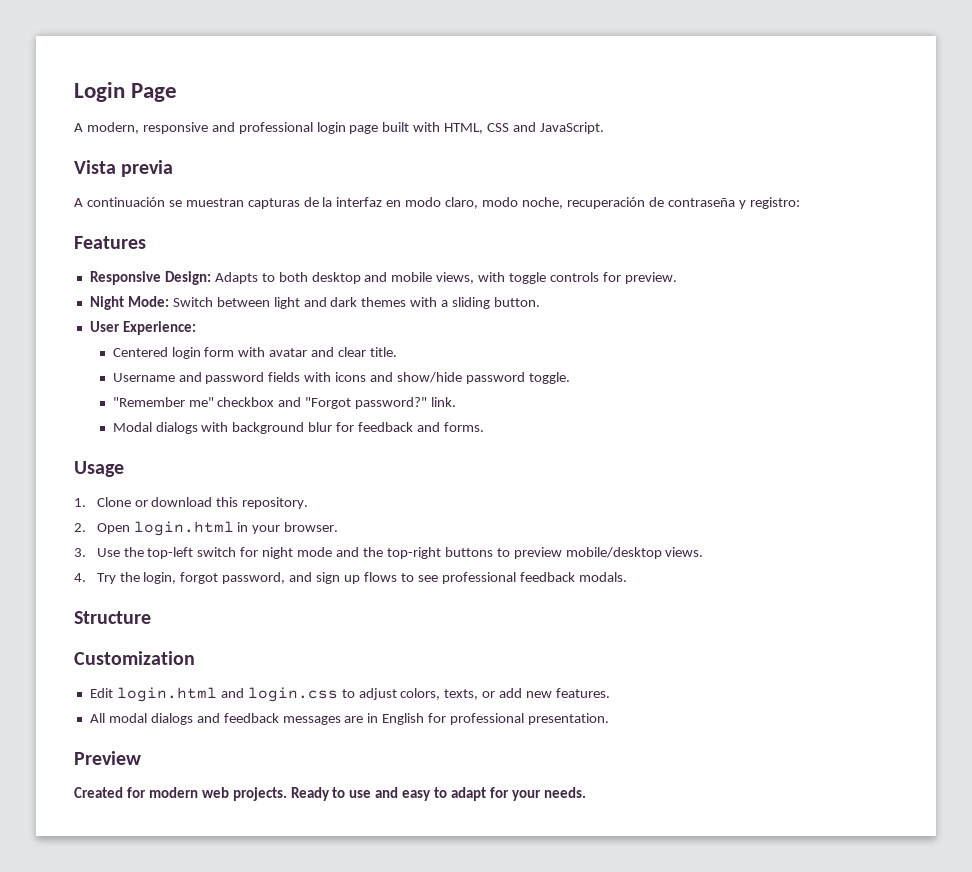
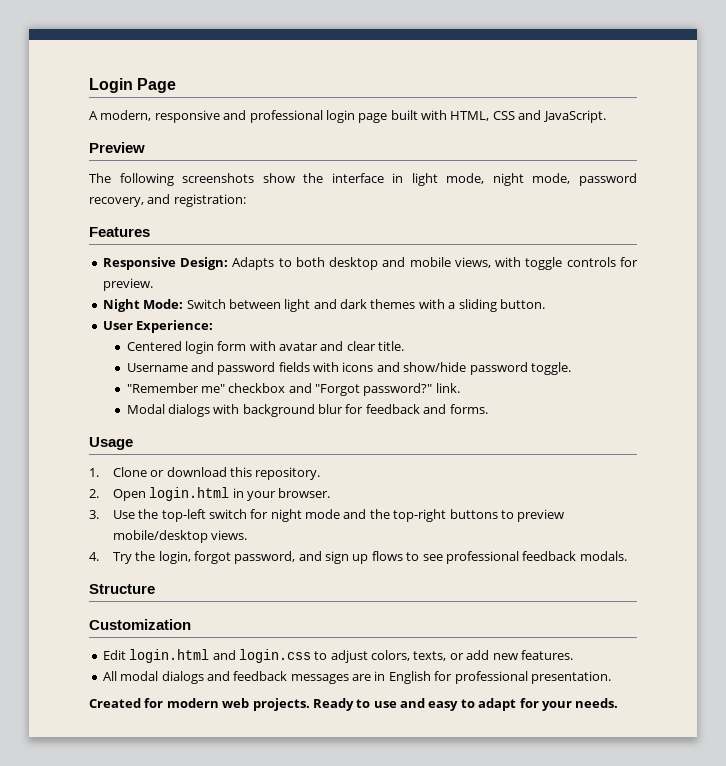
[74,160,174,177] [74,197,800,209] Vista previa // A continuación se muestran capturas de la interfaz en modo claro, modo noche, recuperación de contraseña y registro: -> [89,142,145,153] [89,173,638,186] [89,194,246,207] Preview // The following screenshots show the interface in light mode, night mode, password recovery, and registration:
[74,751,141,765] // Preview -> (611, 677) none

